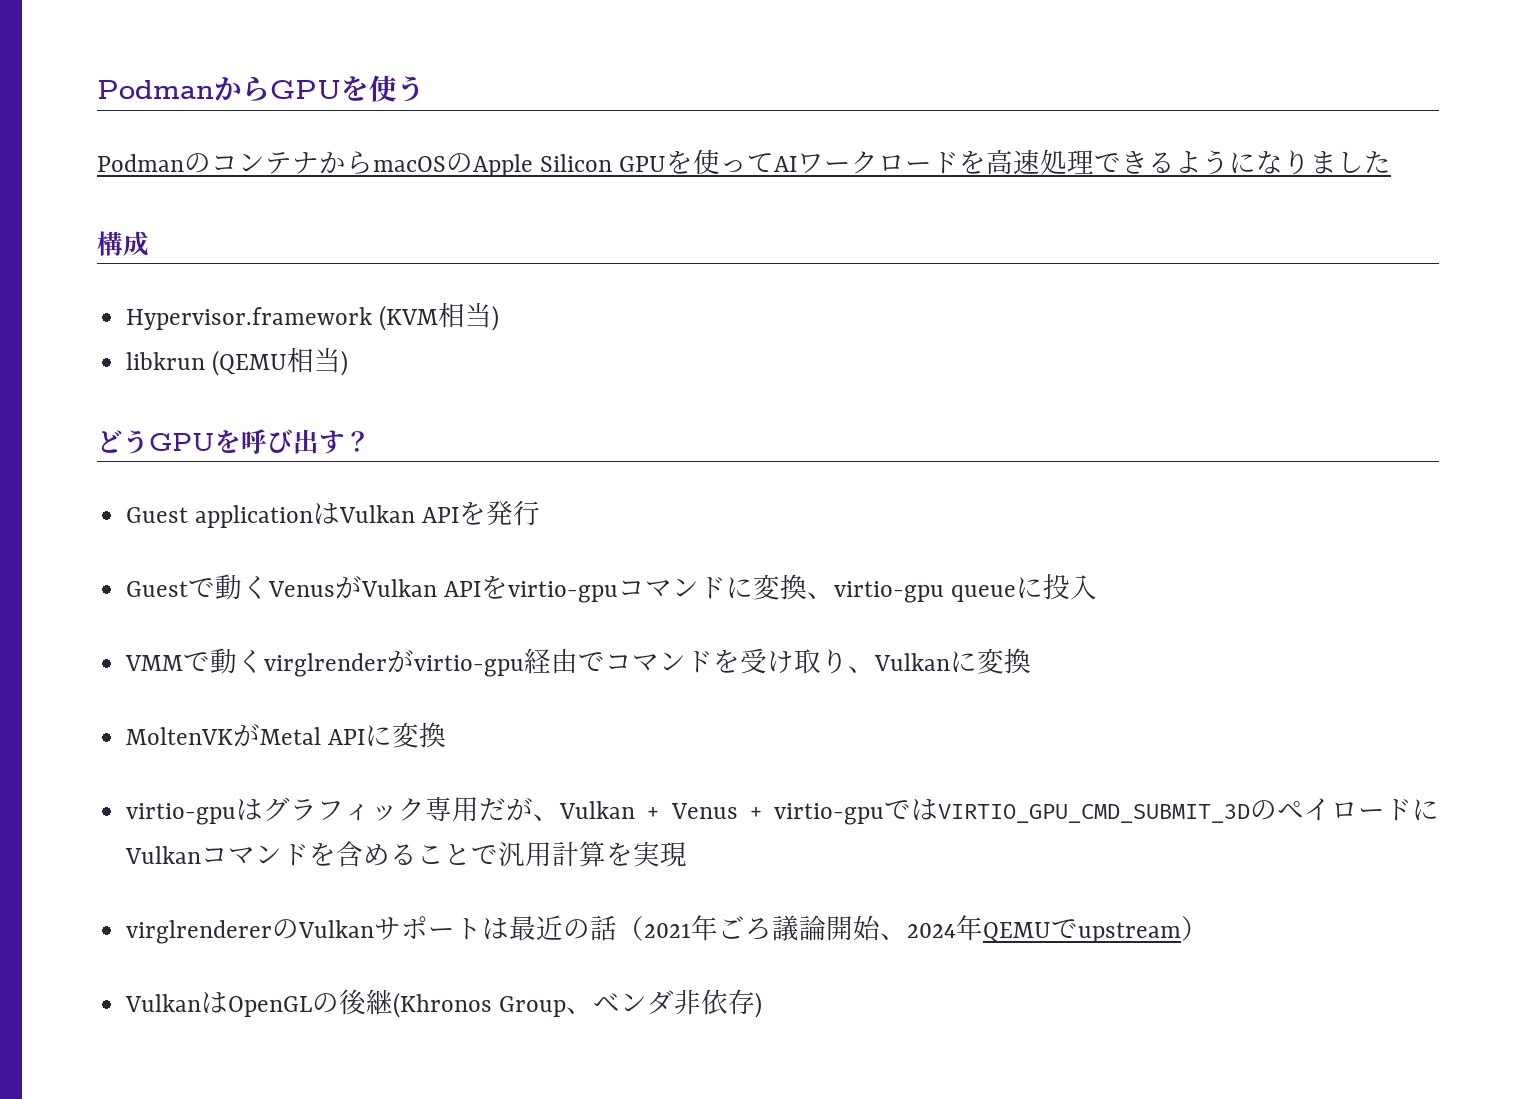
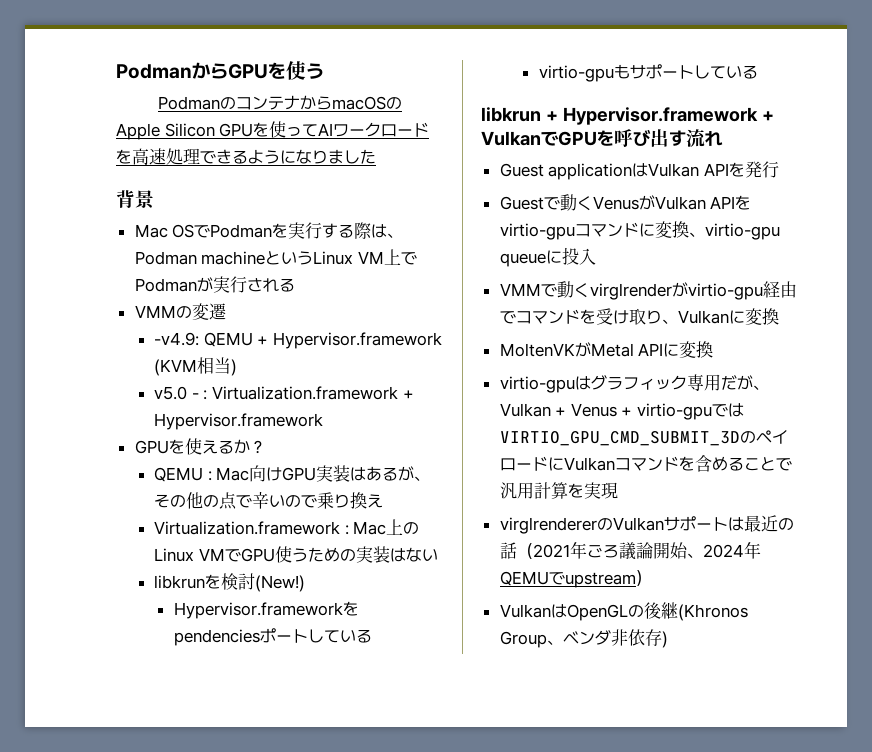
[97,231,149,256] [126,302,500,331] [126,347,349,376] [97,430,149,454] 構成 // Hypervisor.framework (KVM相当) // libkrun (QEMU相当) // どう -> [116,190,154,209] [134,222,404,239] [134,249,417,265] [134,276,295,293] [134,303,226,320] [154,332,442,349] [154,357,238,376] [154,386,414,400] [154,413,324,430] [134,438,266,455] [154,465,431,482] [154,491,384,510] [154,519,420,535] [154,546,438,563] [154,573,306,592] [173,601,359,619] [173,628,372,646] [538,64,758,82] [481,107,774,125] [481,131,559,146] 背景 // Mac OSでPodmanを実行する際は、Podman machineというLinux VM上でPodmanが実行される // VMMの変遷 // -v4.9: QEMU + Hypervisor.framework (KVM相当) // v5.0 - : Virtualization.framework + Hypervisor.framework // GPUを使えるか？ // QEMU : Mac向けGPU実装はあるが、その他の点で辛いので乗り換え // Virtualization.framework : Mac上のLinux VMでGPU使うための実装はない // libkrunを検討(New!) // Hypervisor.frameworkをpendenciesポートしている // virtio-gpuもサポートしている // libkrun + Hypervisor.framework + Vulkanで
[345,431,371,452] ？ -> [686,129,723,147] 流れ

